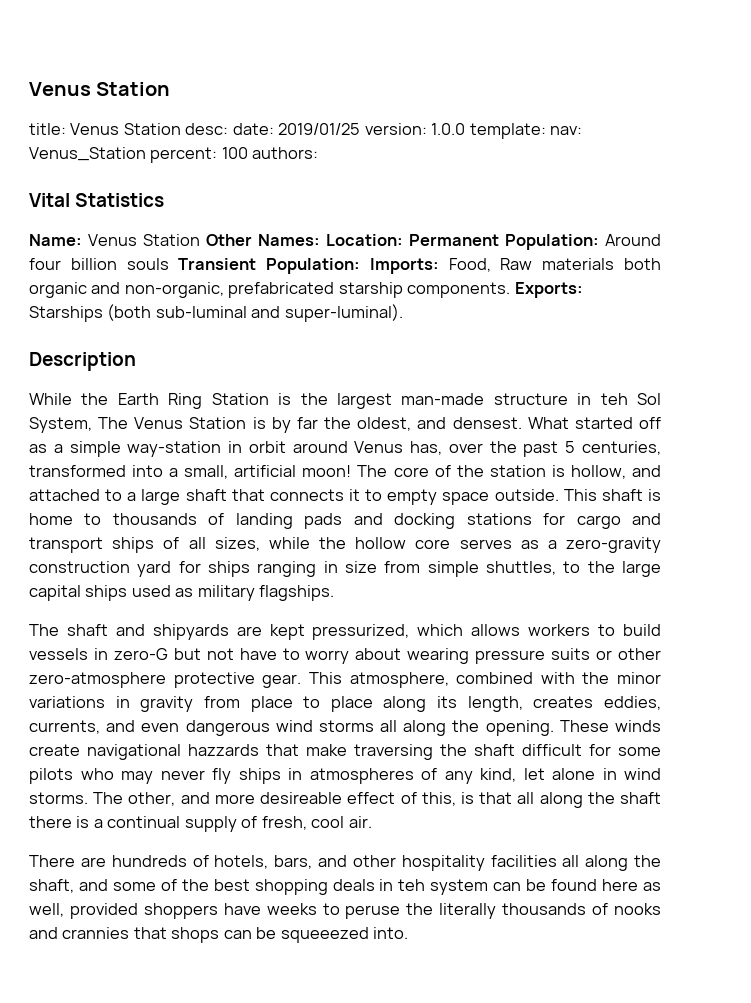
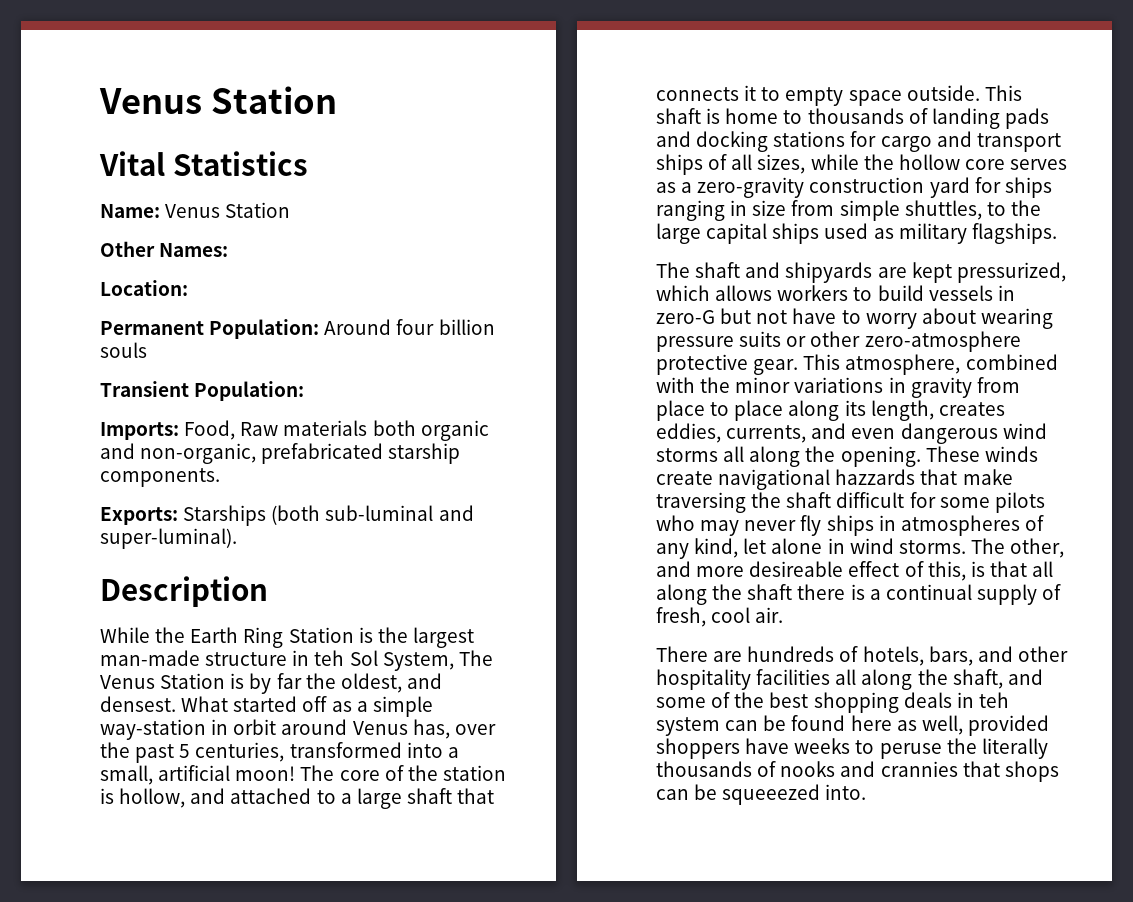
[29,82,171,96] [29,123,583,139] [29,147,319,163] Venus Station // title: Venus Station desc: date: 2019/01/25 version: 1.0.0 template: nav: Venus_Station percent: 100 authors: -> [99,86,338,114] Venus Station
(200, 240) none -> (291, 210) //
(320, 240) none -> (229, 250) //
(403, 240) none -> (188, 288) //
(169, 264) none -> (147, 350) //
(361, 266) none -> (305, 391) //
(511, 290) none -> (220, 477) //

